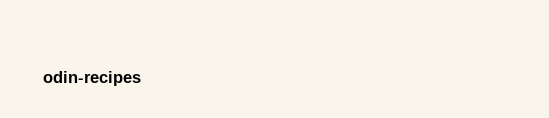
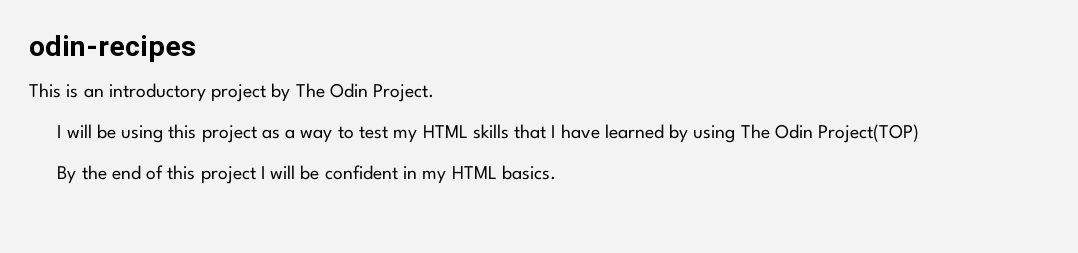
(141, 78) none -> [29,83,435,102] [57,124,920,143] [57,165,556,184] // This is an introductory project by The Odin Project. // I will be using this project as a way to test my HTML skills that I have learned by using The Odin Project(TOP) // By the end of this project I will be confident in my HTML basics.

